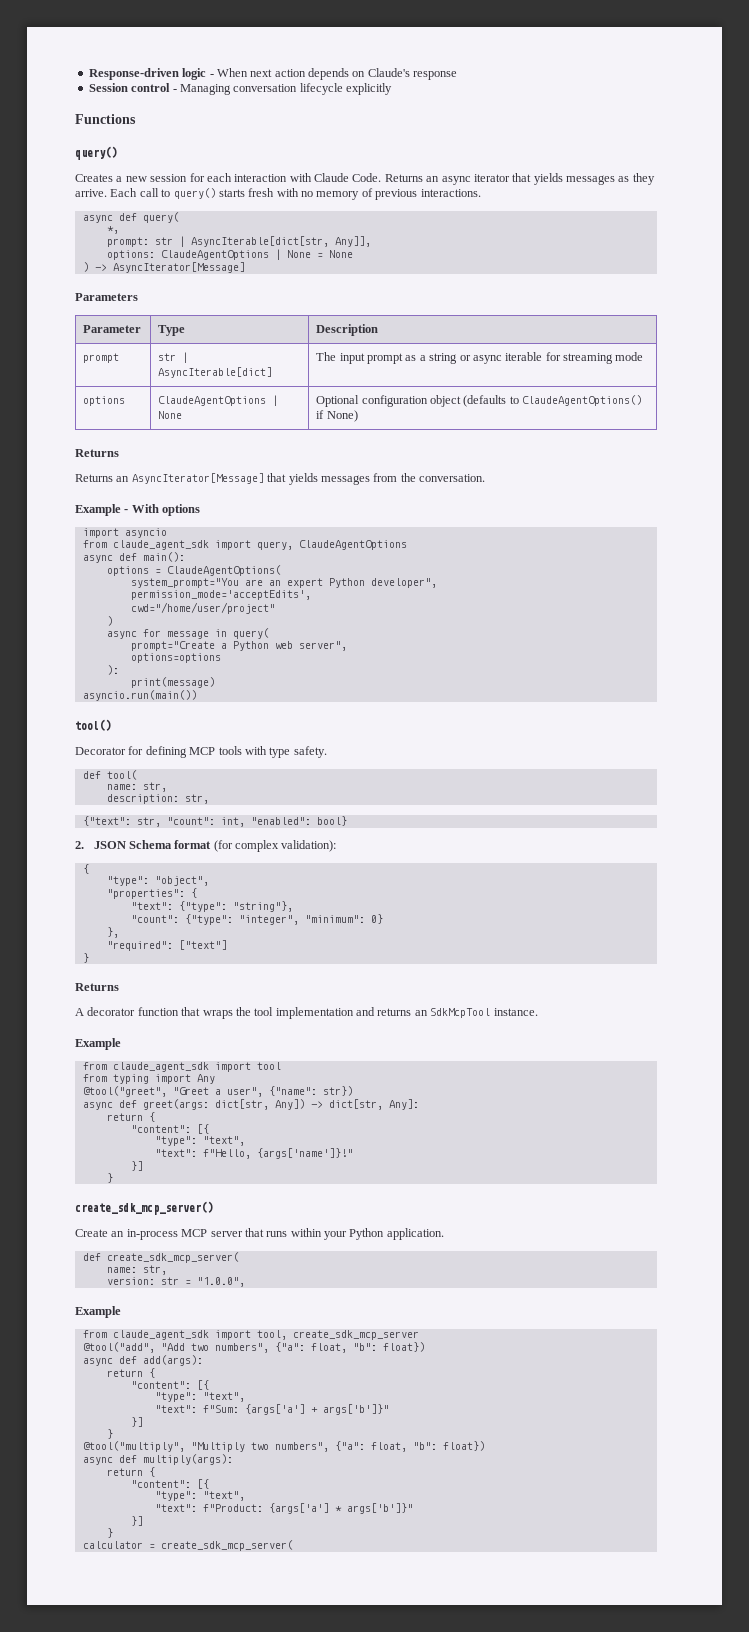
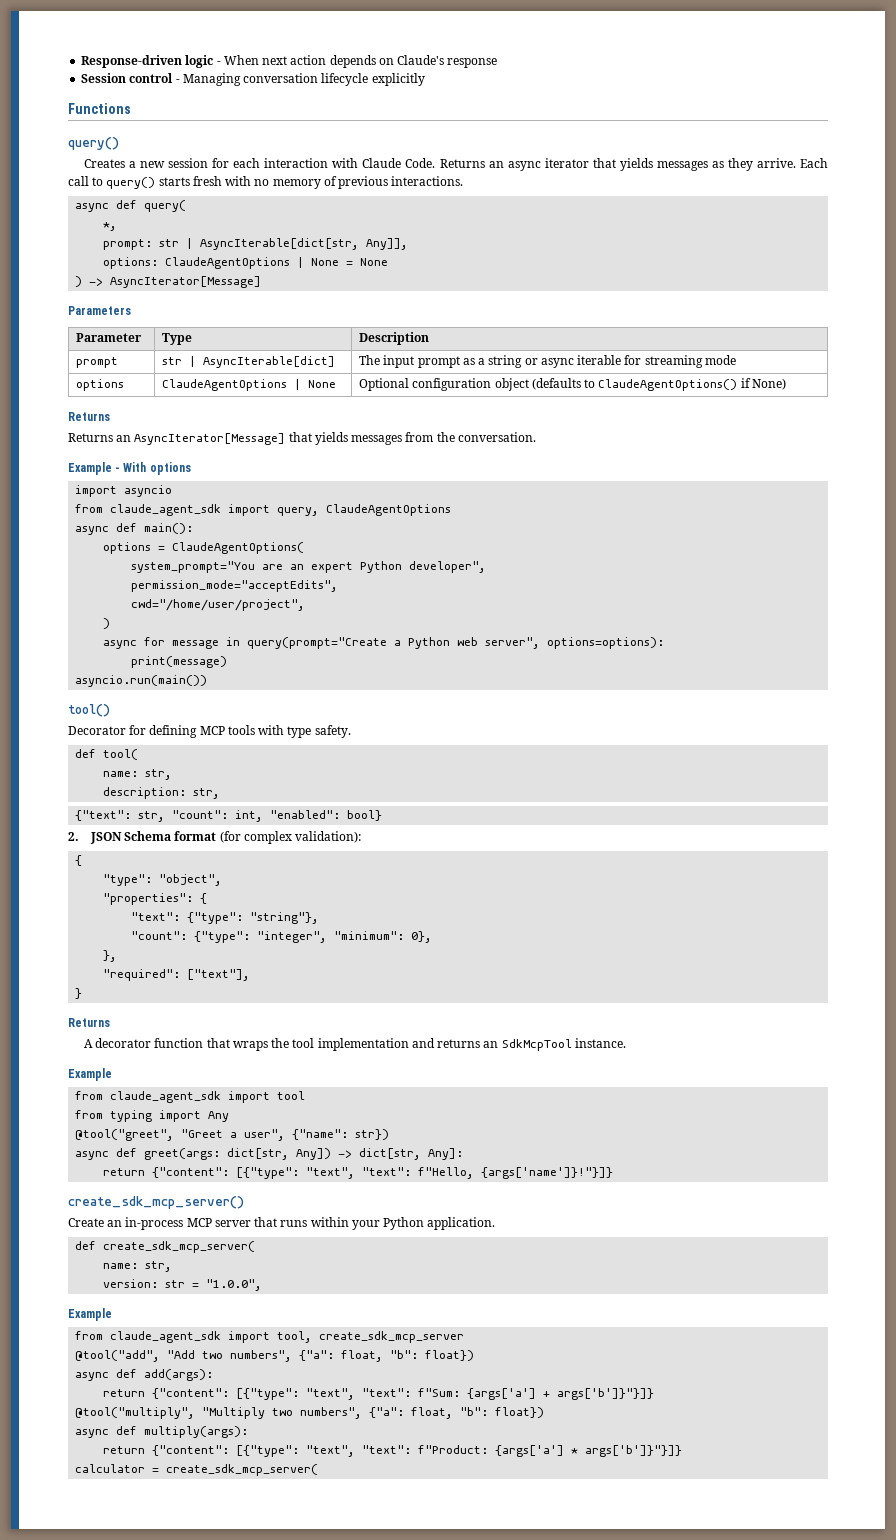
[130,590,311,600] [130,602,275,614] permission_mode='acceptEdits', // cwd="/home/user/project" -> [131,580,339,592] [131,599,306,611] permission_mode="acceptEdits", // cwd="/home/user/project",
[232,628,269,639] [130,641,215,651] query( // prompt="Create -> [247,637,388,649] query(prompt="Create
[130,653,221,663] [106,665,119,675] // options=options // ): -> [547,637,665,649] options=options):
[370,914,383,924] 0} -> [411,931,433,943] 0},
[178,940,227,950] ["text"] -> [187,969,251,981] ["text"],
[148,1112,155,1122] [130,1124,209,1134] [154,1136,245,1146] { // "content": [{ // "type": "text", // -> [152,1167,356,1179] {"content": [{"type": "text",
[256,1148,353,1159] [130,1161,143,1171] [106,1173,113,1183] {args['name']}!" // }] // } -> [481,1167,614,1179] {args['name']}!"}]}
[148,1368,155,1378] [130,1380,209,1390] [154,1392,245,1402] { // "content": [{ // "type": "text", // -> [152,1388,356,1400] {"content": [{"type": "text",
[322,1404,389,1415] [130,1417,143,1427] [106,1429,113,1439] args['b']}" // }] // } -> [557,1388,655,1400] args['b']}"}]}
[148,1467,155,1477] [130,1479,209,1489] [154,1491,245,1501] { // "content": [{ // "type": "text", // -> [152,1445,356,1457] {"content": [{"type": "text",
[346,1503,413,1514] [130,1516,143,1526] [106,1528,113,1538] args['b']}" // }] // } -> [585,1445,683,1457] args['b']}"}]}

